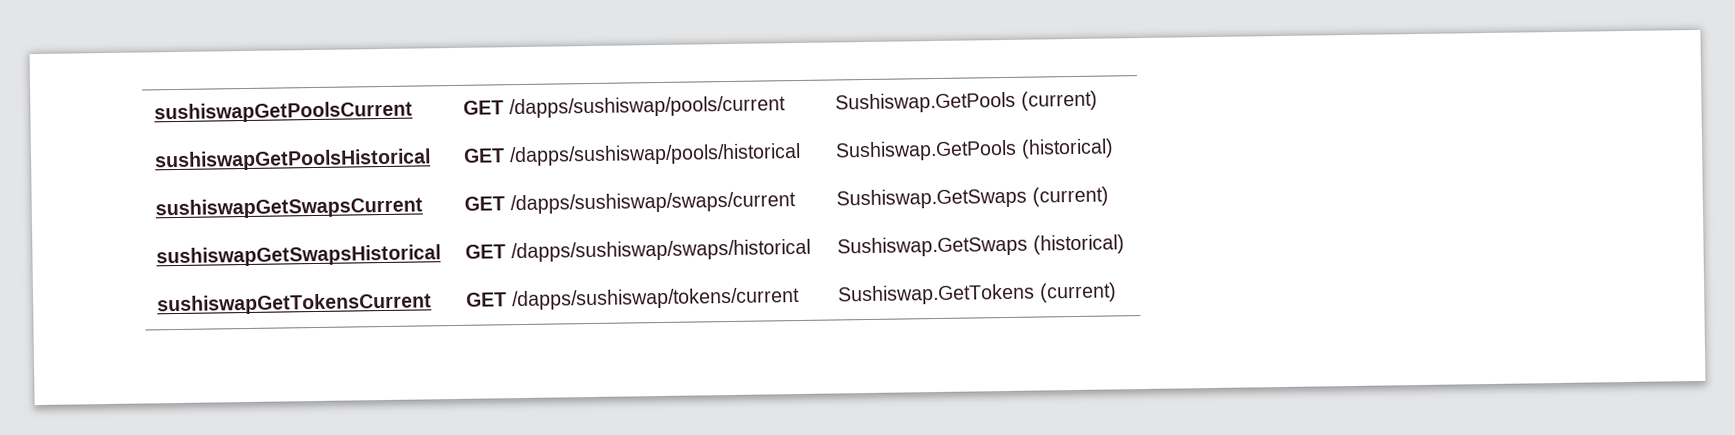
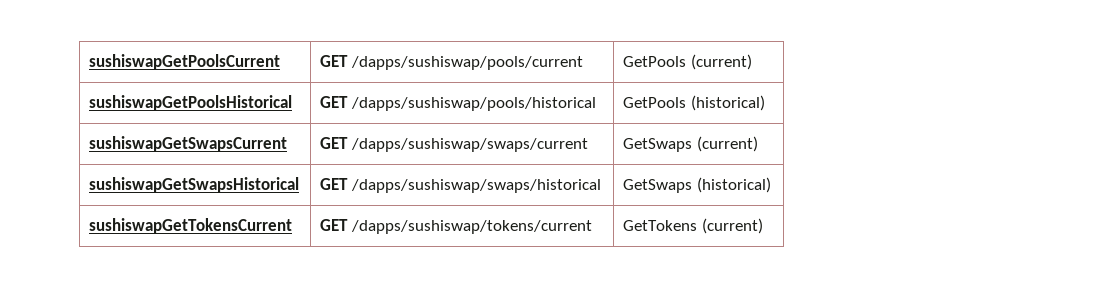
[835,91,1017,114] Sushiswap.GetPools -> [623,56,687,67] GetPools
[835,139,1018,162] Sushiswap.GetPools -> [623,97,687,108] GetPools
[836,187,1028,210] Sushiswap.GetSwaps -> [623,138,693,152] GetSwaps
[837,235,1029,258] Sushiswap.GetSwaps -> [623,179,693,193] GetSwaps
[837,283,1036,306] Sushiswap.GetTokens -> [623,220,698,231] GetTokens

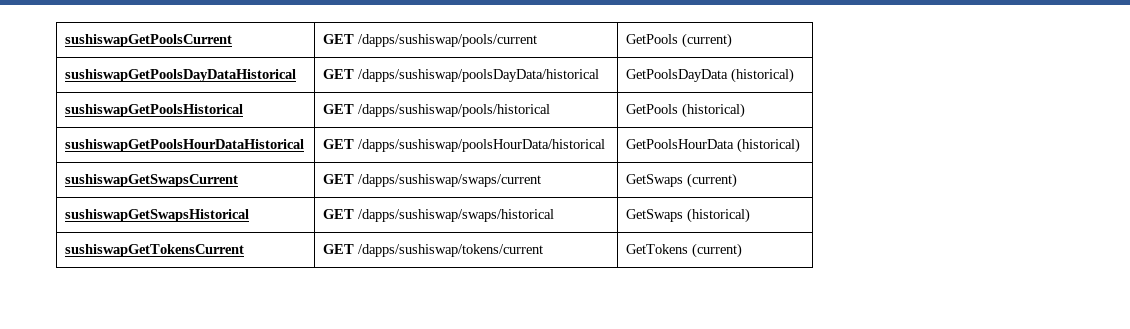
(752, 62) none -> [65,69,297,82] [323,69,600,82] [626,68,795,83] // sushiswapGetPoolsDayDataHistorical | GET /dapps/sushiswap/poolsDayData/historical | GetPoolsDayData (historical)
(765, 103) none -> [65,139,305,152] [323,139,606,152] [626,138,801,153] // sushiswapGetPoolsHourDataHistorical | GET /dapps/sushiswap/poolsHourData/historical | GetPoolsHourData (historical)

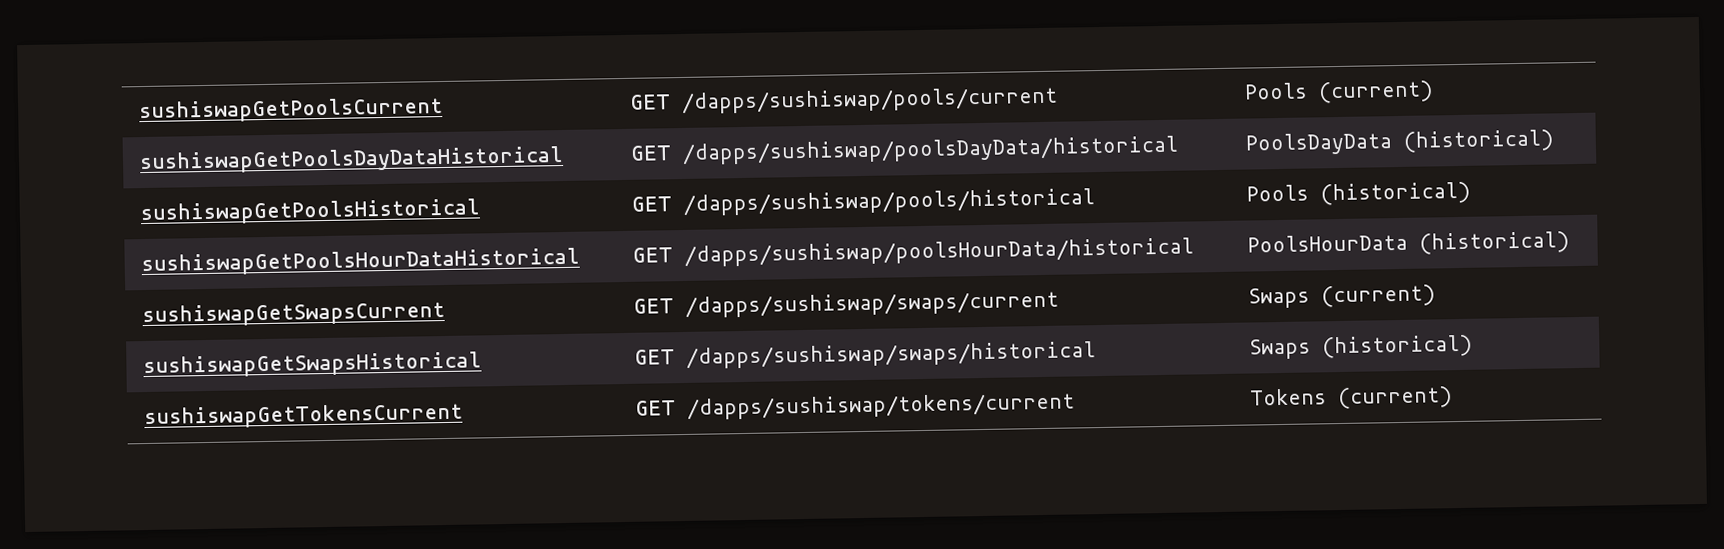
[626,34,679,44] GetPools -> [1243,82,1308,100] Pools
[626,69,729,82] GetPoolsDayData -> [1244,132,1393,156] PoolsDayData
[626,104,679,114] GetPools -> [1245,184,1309,202] Pools
[626,139,735,149] GetPoolsHourData -> [1246,233,1408,253] PoolsHourData
[626,174,684,187] GetSwaps -> [1247,287,1310,309] Swaps
[626,209,684,222] GetSwaps -> [1248,338,1311,360] Swaps
[626,244,689,254] GetTokens -> [1248,388,1327,406] Tokens

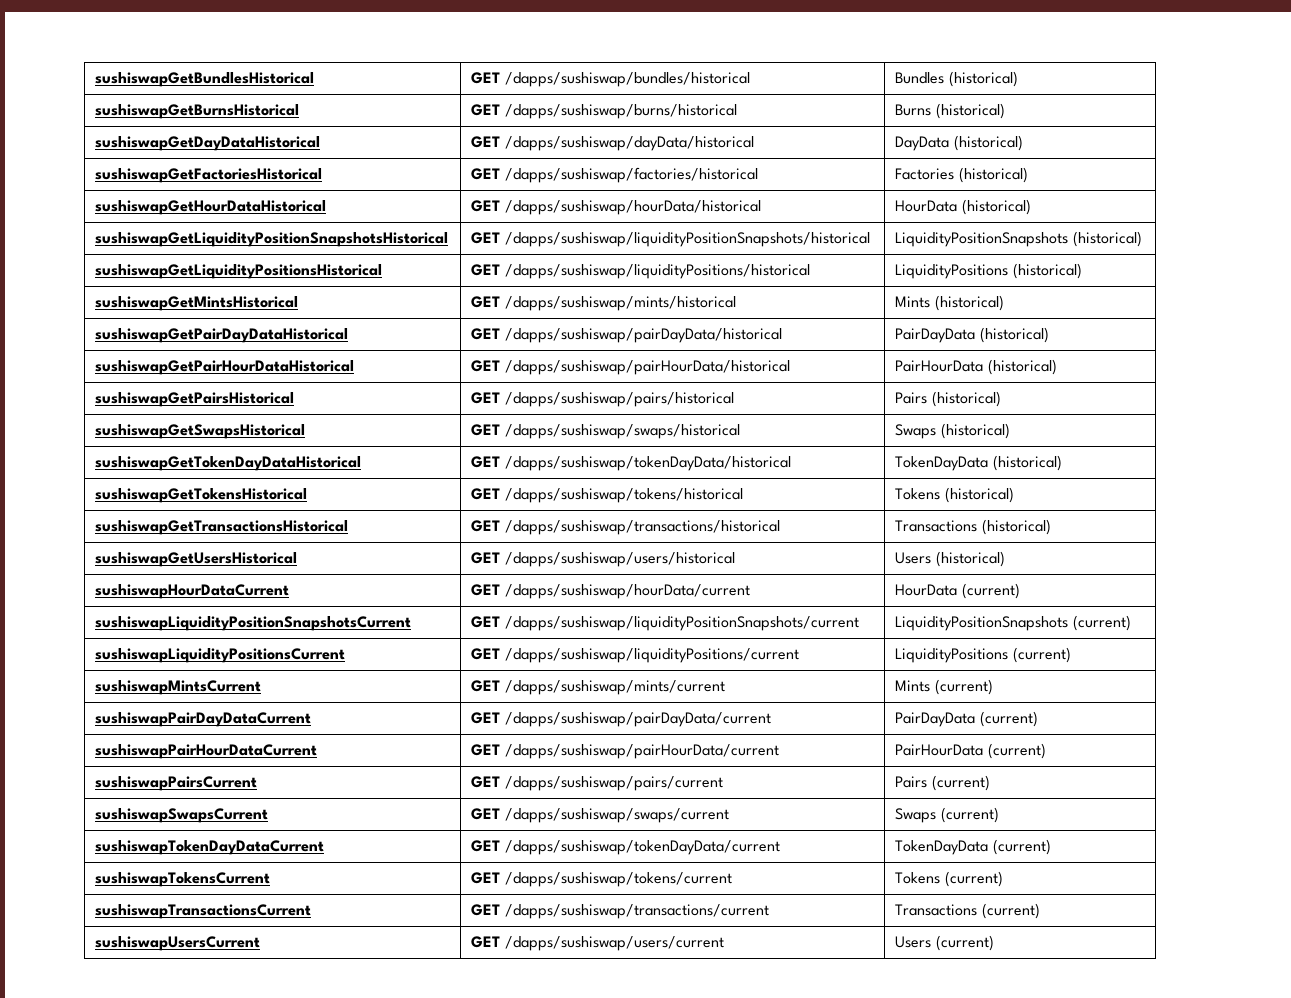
[138,97,443,124] [628,86,1058,115] [1243,80,1434,104] [138,145,564,175] [629,135,1179,165] [1244,129,1555,156] [139,198,481,226] [630,188,1095,216] [1245,181,1471,206] [140,247,580,277] [631,237,1194,267] [1246,231,1570,255] [141,301,445,328] [632,290,1059,318] [1247,284,1436,309] sushiswapGetPoolsCurrent | GET /dapps/sushiswap/pools/current | Pools (current) // sushiswapGetPoolsDayDataHistorical | GET /dapps/sushiswap/poolsDayData/historical | PoolsDayData (historical) // sushiswapGetPoolsHistorical | GET /dapps/sushiswap/pools/historical | Pools (historical) // sushiswapGetPoolsHourDataHistorical | GET /dapps/sushiswap/poolsHourData/historical | PoolsHourData (historical) // sushiswapGetSwapsCurrent | GET /dapps/sushiswap/swaps/current | Swaps (current) -> [95,72,315,87] [471,72,750,87] [895,71,1018,87] [95,104,300,119] [471,104,737,119] [895,103,1005,119] [95,136,321,151] [471,136,754,151] [895,135,1023,151] [95,168,323,183] [471,167,758,183] [895,167,1028,183] [95,200,327,215] [471,200,761,215] [895,199,1031,215] [95,232,449,247] [471,232,870,247] [895,231,1142,247] [95,264,383,279] [471,264,810,279] [895,263,1082,279] [95,296,299,311] [471,296,736,311] [895,295,1004,311] [95,328,349,343] [471,328,782,343] [895,327,1049,343] [95,360,355,375] [471,360,790,375] [895,359,1057,375] [95,392,295,407] [471,392,734,407] [895,391,1001,407] sushiswapGetBundlesHistorical | GET /dapps/sushiswap/bundles/historical | Bundles (historical) // sushiswapGetBurnsHistorical | GET /dapps/sushiswap/burns/historical | Burns (historical) // sushiswapGetDayDataHistorical | GET /dapps/sushiswap/dayData/historical | DayData (historical) // sushiswapGetFactoriesHistorical | GET /dapps/sushiswap/factories/historical | Factories (historical) // sushiswapGetHourDataHistorical | GET /dapps/sushiswap/hourData/historical | HourData (historical) // sushiswapGetLiquidityPositionSnapshotsHistorical | GET /dapps/sushiswap/liquidityPositionSnapshots/historical | LiquidityPositionSnapshots (historical) // sushiswapGetLiquidityPositionsHistorical | GET /dapps/sushiswap/liquidityPositions/historical | LiquidityPositions (historical) // sushiswapGetMintsHistorical | GET /dapps/sushiswap/mints/historical | Mints (historical) // sushiswapGetPairDayDataHistorical | GET /dapps/sushiswap/pairDayData/historical | PairDayData (historical) // sushiswapGetPairHourDataHistorical | GET /dapps/sushiswap/pairHourData/historical | PairHourData (historical) // sushiswapGetPairsHistorical | GET /dapps/sushiswap/pairs/historical | Pairs (historical)
[143,402,463,430] [634,392,1075,420] [1248,388,1327,406] sushiswapGetTokensCurrent | GET /dapps/sushiswap/tokens/current | Tokens -> [95,456,362,471] [471,456,791,471] [895,455,1062,471] [95,488,308,503] [471,488,743,503] [895,487,1014,503] [95,520,349,535] [471,520,780,535] [895,519,1051,535] [95,552,298,567] [471,552,735,567] [895,551,1005,567] [95,584,290,599] [471,584,750,599] [895,583,1020,599] [95,616,412,631] [471,616,859,631] [895,615,1131,631] [95,648,346,663] [471,648,799,663] [895,647,1071,663] [95,680,262,695] [471,680,725,695] [895,679,993,695] [95,712,312,727] [471,712,771,727] [895,711,1038,727] [95,744,318,759] [471,744,779,759] [895,743,1046,759] [95,776,258,791] [471,776,723,791] [895,775,990,791] [95,808,269,823] [471,808,729,823] [895,807,999,823] [95,840,325,855] [471,840,780,855] [895,839,1051,855] [95,872,271,887] [471,872,732,887] [895,871,1003,887] [95,904,312,919] [471,904,769,919] [895,903,1040,919] [95,936,261,951] [471,936,724,951] [895,936,932,948] sushiswapGetTokenDayDataHistorical | GET /dapps/sushiswap/tokenDayData/historical | TokenDayData (historical) // sushiswapGetTokensHistorical | GET /dapps/sushiswap/tokens/historical | Tokens (historical) // sushiswapGetTransactionsHistorical | GET /dapps/sushiswap/transactions/historical | Transactions (historical) // sushiswapGetUsersHistorical | GET /dapps/sushiswap/users/historical | Users (historical) // sushiswapHourDataCurrent | GET /dapps/sushiswap/hourData/current | HourData (current) // sushiswapLiquidityPositionSnapshotsCurrent | GET /dapps/sushiswap/liquidityPositionSnapshots/current | LiquidityPositionSnapshots (current) // sushiswapLiquidityPositionsCurrent | GET /dapps/sushiswap/liquidityPositions/current | LiquidityPositions (current) // sushiswapMintsCurrent | GET /dapps/sushiswap/mints/current | Mints (current) // sushiswapPairDayDataCurrent | GET /dapps/sushiswap/pairDayData/current | PairDayData (current) // sushiswapPairHourDataCurrent | GET /dapps/sushiswap/pairHourData/current | PairHourData (current) // sushiswapPairsCurrent | GET /dapps/sushiswap/pairs/current | Pairs (current) // sushiswapSwapsCurrent | GET /dapps/sushiswap/swaps/current | Swaps (current) // sushiswapTokenDayDataCurrent | GET /dapps/sushiswap/tokenDayData/current | TokenDayData (current) // sushiswapTokensCurrent | GET /dapps/sushiswap/tokens/current | Tokens (current) // sushiswapTransactionsCurrent | GET /dapps/sushiswap/transactions/current | Transactions (current) // sushiswapUsersCurrent | GET /dapps/sushiswap/users/current | Users

